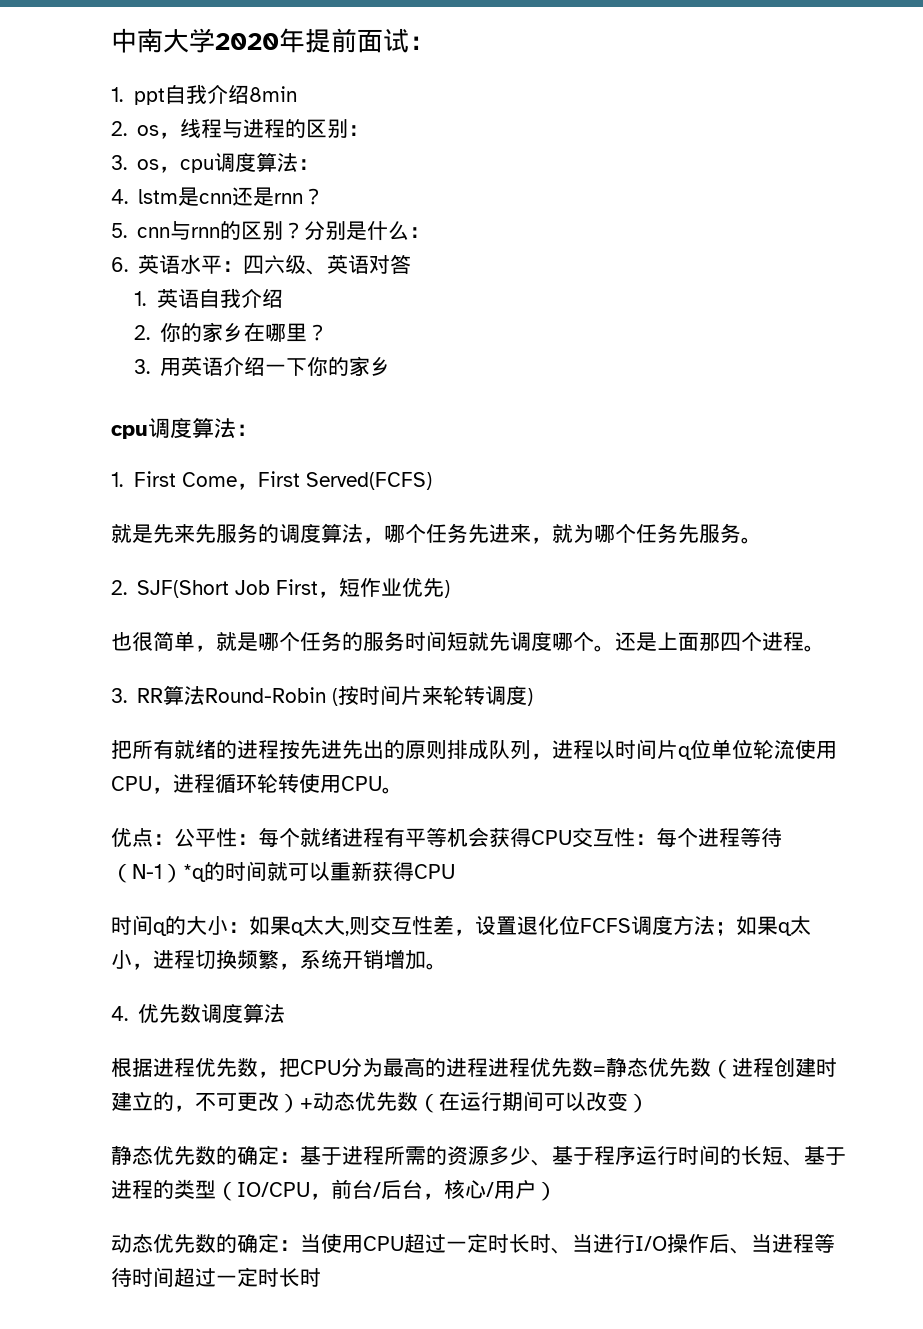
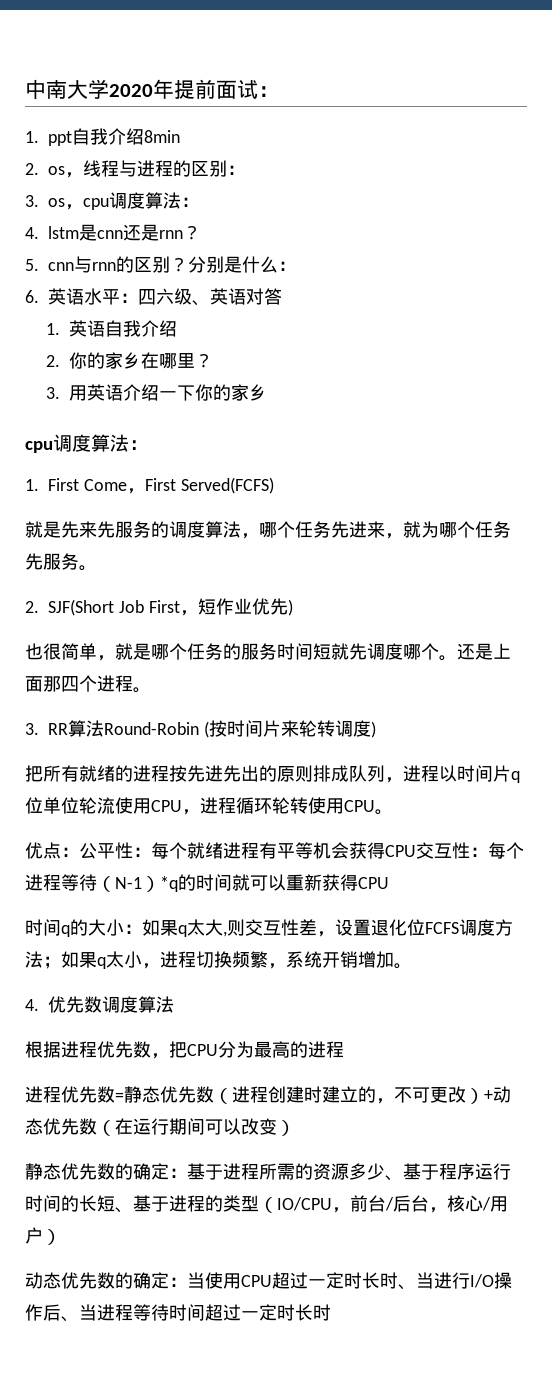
(488, 1067) none -> (344, 1049) //

